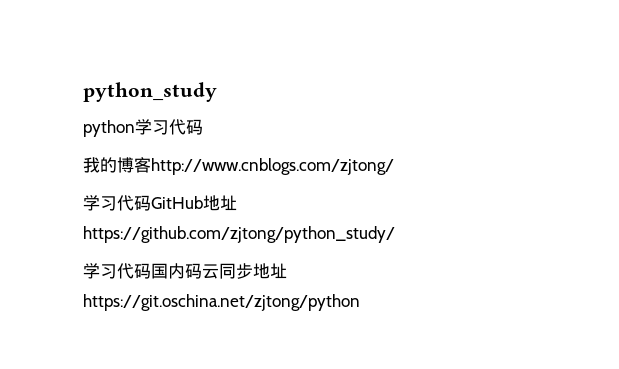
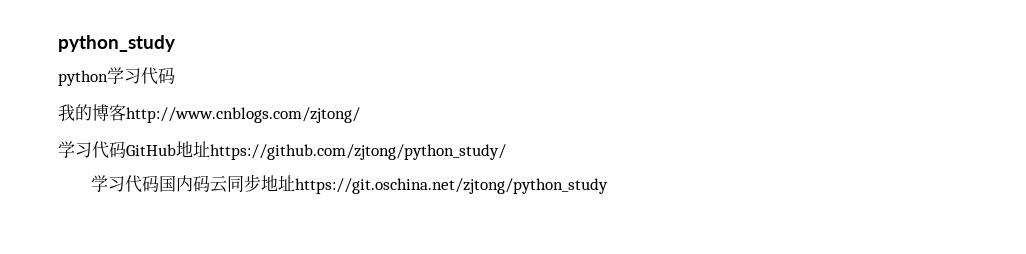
[83,294,360,311] https://git.oschina.net/zjtong/python -> [295,178,609,194] https://git.oschina.net/zjtong/python_study

